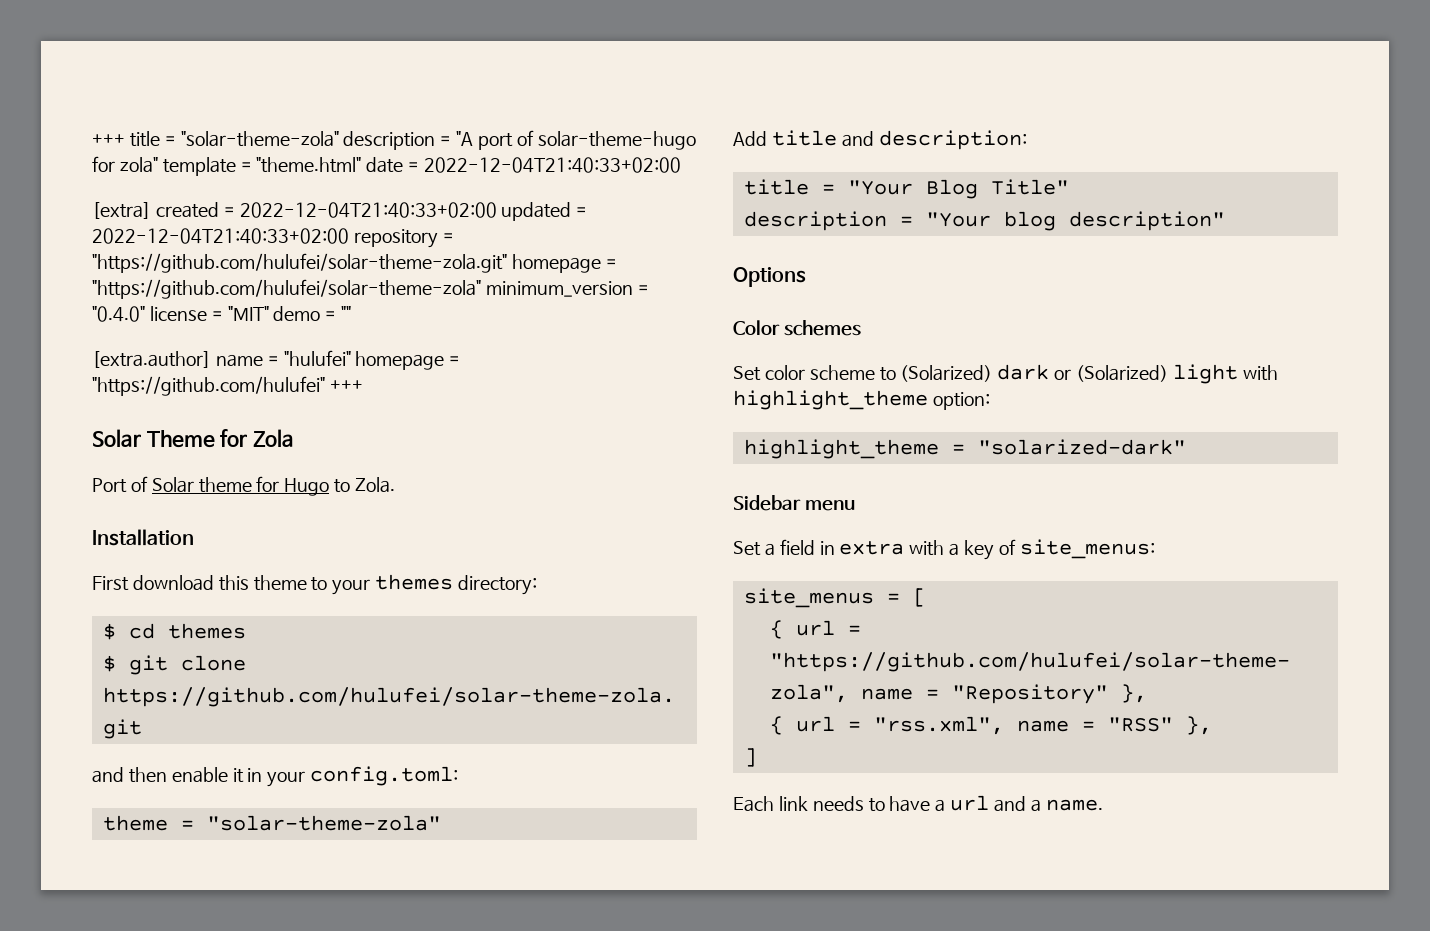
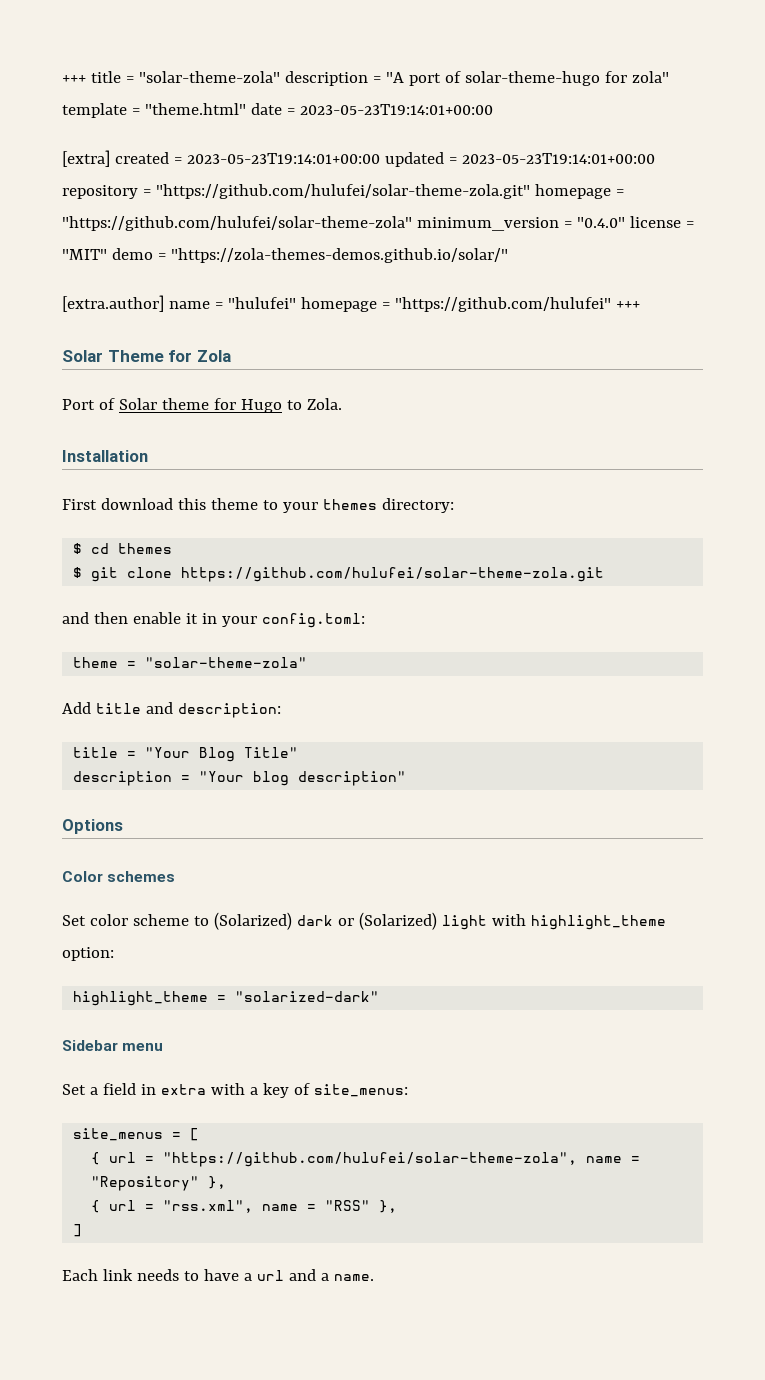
[424,157,682,173] 2022-12-04T21:40:33+02:00 -> [299,104,493,115] 2023-05-23T19:14:01+00:00
[239,202,497,218] 2022-12-04T21:40:33+02:00 -> [186,153,380,164] 2023-05-23T19:14:01+00:00
[92,228,349,244] 2022-12-04T21:40:33+02:00 -> [461,153,655,164] 2023-05-23T19:14:01+00:00
[341,306,352,320] "" -> [170,248,508,263] "https://zola-themes-demos.github.io/solar/"

